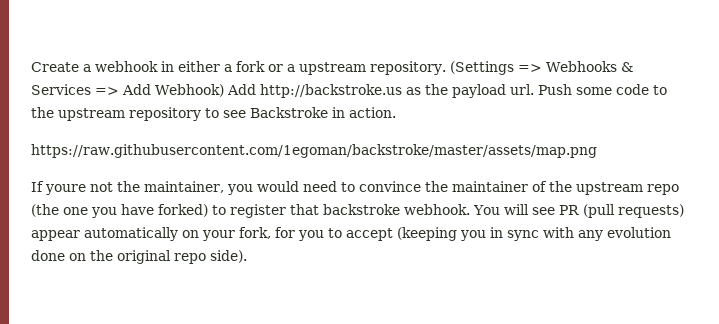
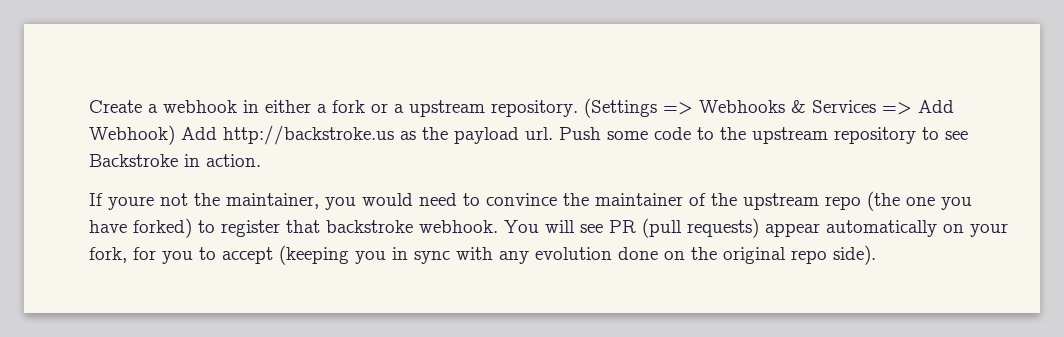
[31,144,597,158] // https://raw.githubusercontent.com/1egoman/backstroke/master/assets/map.png -> (261, 160) none

